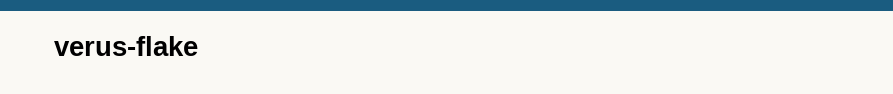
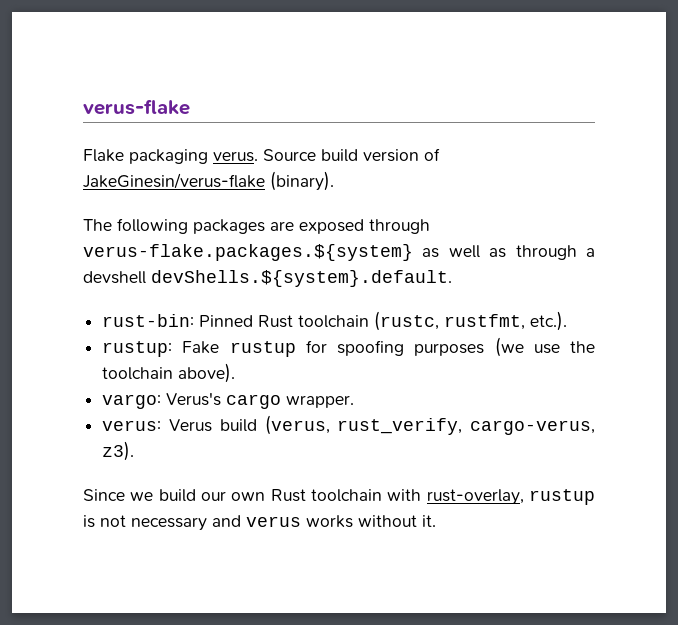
(198, 46) none -> [83,148,440,164] [83,171,334,191] [83,218,430,234] [83,244,595,261] [83,270,452,287] [102,311,568,331] [102,337,595,357] [102,363,236,383] [102,392,355,409] [102,415,595,435] [102,441,135,461] [83,489,595,505] [83,515,436,531] // Flake packaging verus. Source build version of JakeGinesin/verus-flake (binary). // The following packages are exposed through verus-flake.packages.${system} as well as through a devshell devShells.${system}.default. // rust-bin: Pinned Rust toolchain (rustc, rustfmt, etc.). // rustup: Fake rustup for spoofing purposes (we use the toolchain above). // vargo: Verus's cargo wrapper. // verus: Verus build (verus, rust_verify, cargo-verus, z3). // Since we build our own Rust toolchain with rust-overlay, rustup is not necessary and verus works without it.

